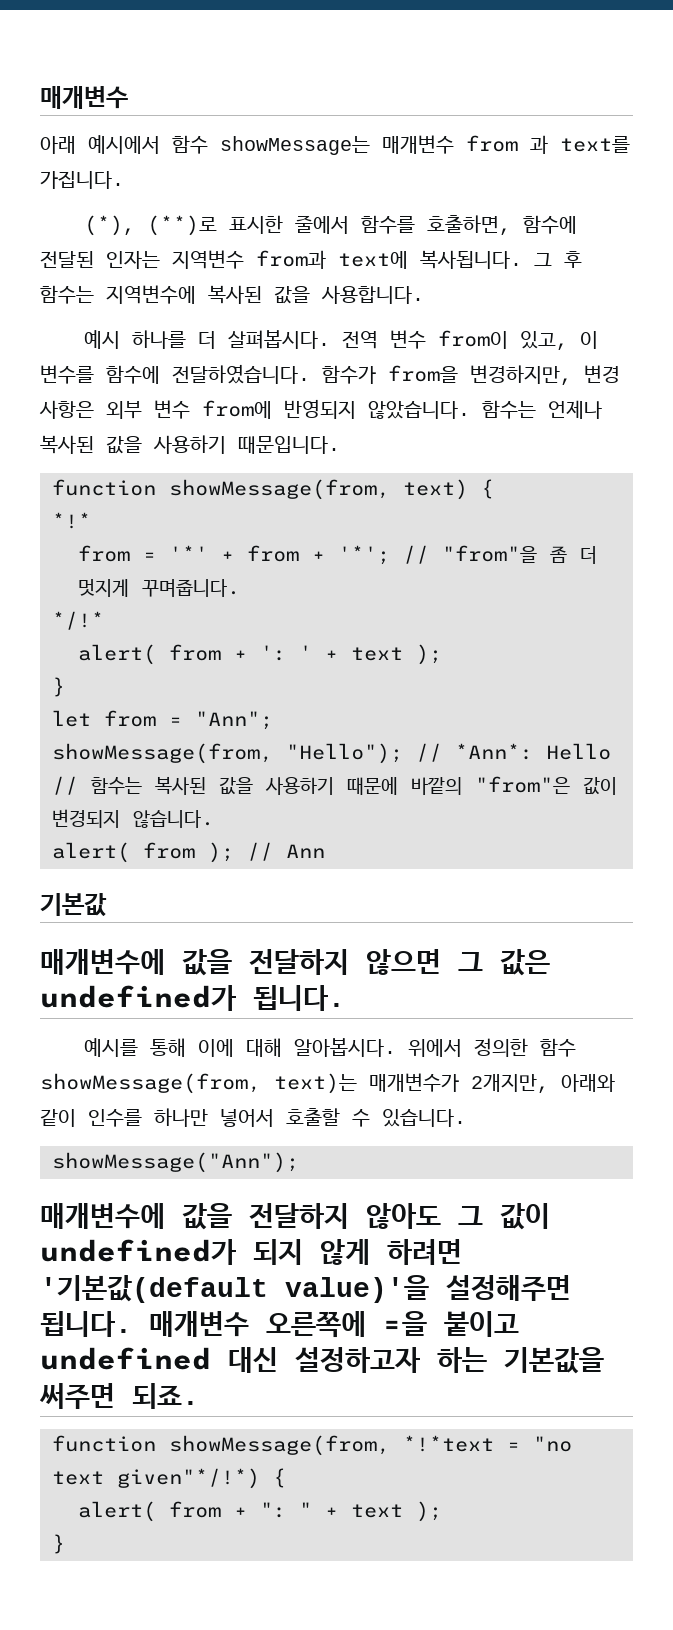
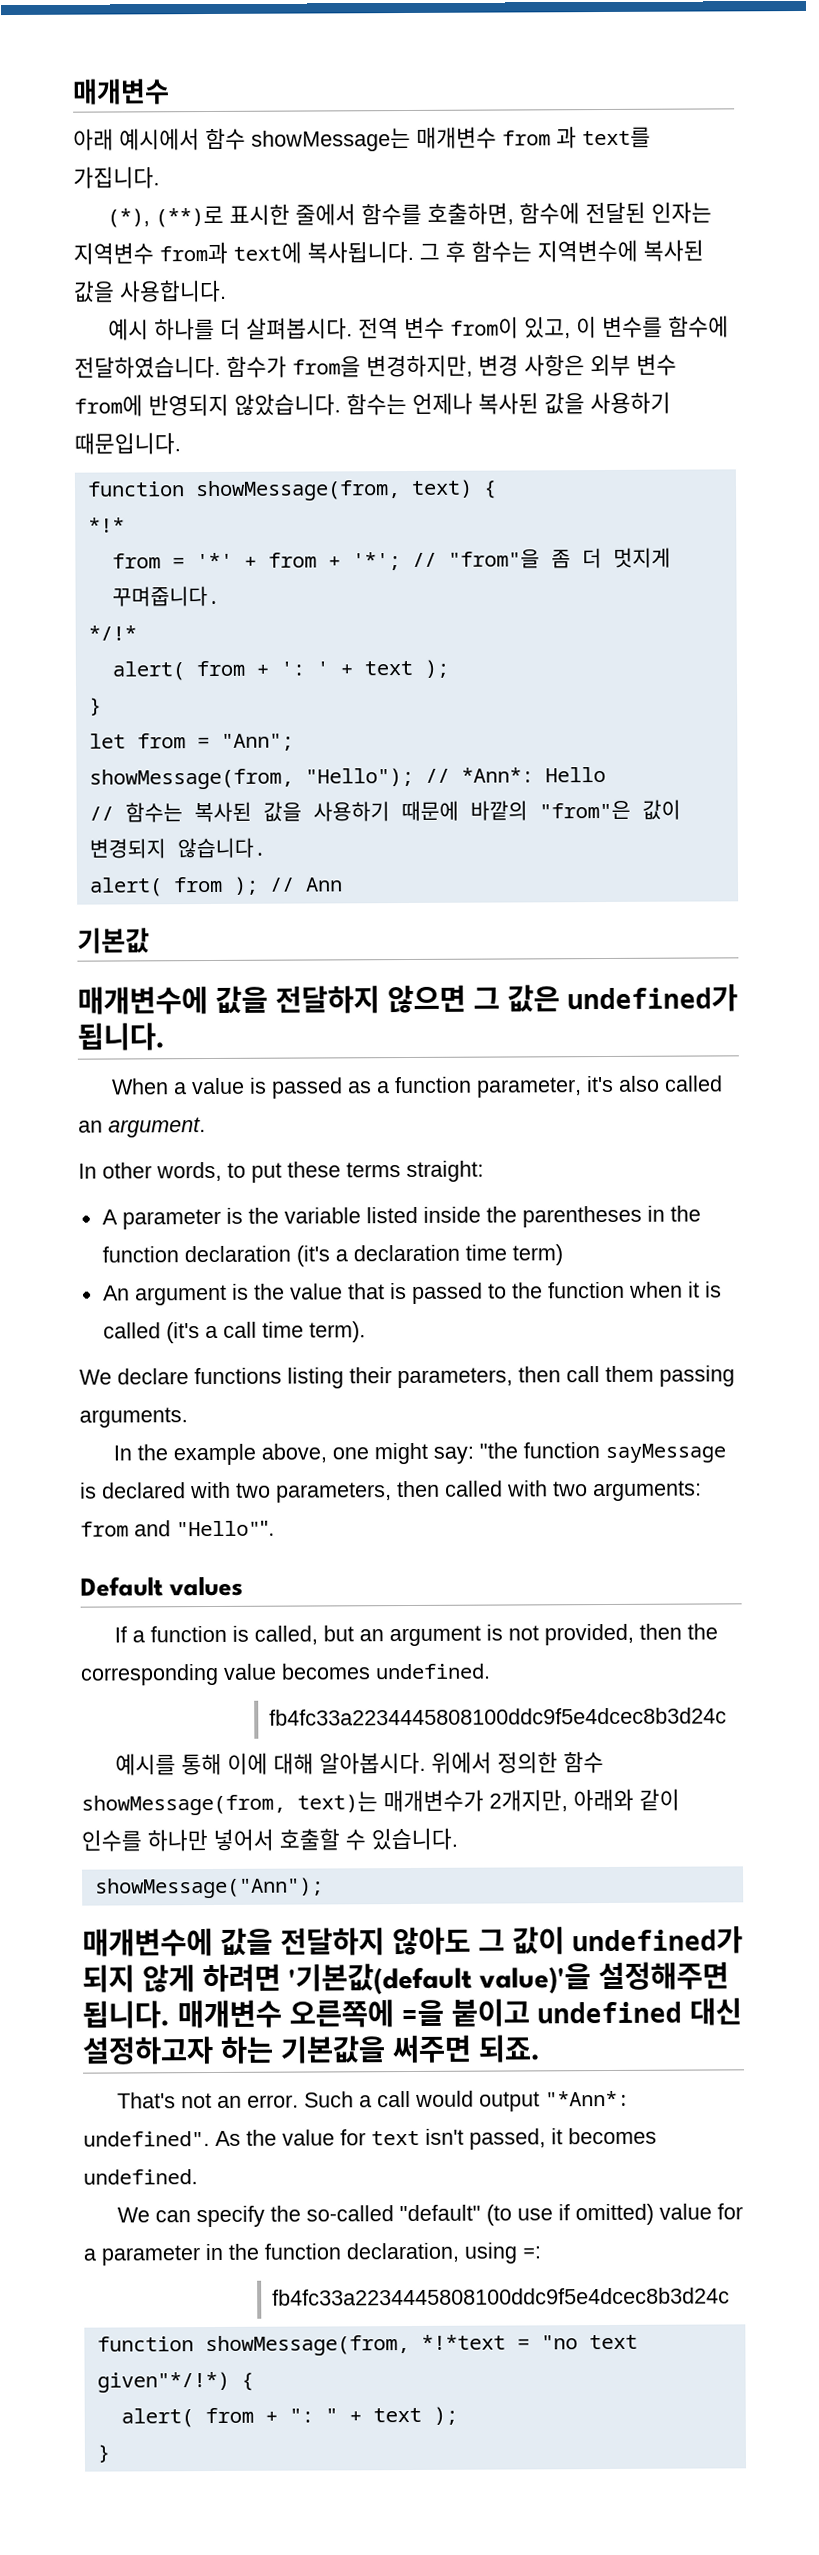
(345, 998) none -> [110,1075,723,1099] [78,1117,206,1138] [78,1160,484,1183] [101,1205,701,1230] [101,1244,563,1267] [102,1281,722,1306] [102,1321,366,1344] [79,1365,735,1389] [79,1407,188,1428] [112,1442,726,1466] [80,1480,702,1503] [80,1520,275,1537] [80,1576,244,1597] [113,1623,718,1647] [80,1663,491,1686] [269,1707,728,1726] // When a value is passed as a function parameter, it's also called an argument. // In other words, to put these terms straight: // A parameter is the variable listed inside the parentheses in the function declaration (it's a declaration time term) // An argument is the value that is passed to the function when it is called (it's a call time term). // We declare functions listing their parameters, then call them passing arguments. // In the example above, one might say: "the function sayMessage is declared with two parameters, then called with two arguments: from and "Hello"". // Default values // If a function is called, but an argument is not provided, then the corresponding value becomes undefined. // fb4fc33a2234445808100ddc9f5e4dcec8b3d24c
(199, 1396) none -> [116,2090,630,2112] [83,2127,657,2150] [83,2169,198,2185] [116,2203,743,2228] [83,2242,541,2266] [272,2287,731,2306] // That's not an error. Such a call would output "*Ann*: undefined". As the value for text isn't passed, it becomes undefined. // We can specify the so-called "default" (to use if omitted) value for a parameter in the function declaration, using =: // fb4fc33a2234445808100ddc9f5e4dcec8b3d24c

